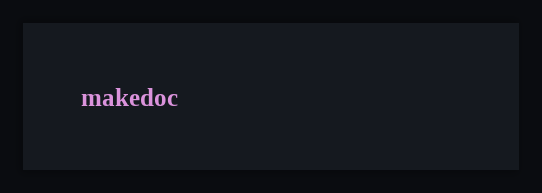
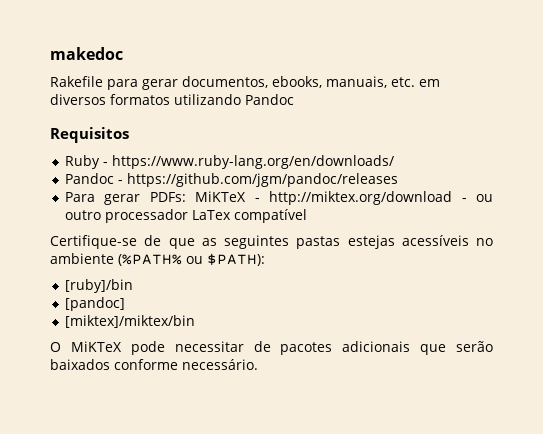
(178, 97) none -> [50,76,440,90] [50,94,294,105] [50,127,129,143] [64,155,394,169] [64,173,398,187] [64,191,493,205] [64,209,307,223] [50,235,493,249] [50,253,265,266] [64,279,133,293] [64,297,125,311] [64,315,195,328] [50,341,493,355] [50,359,258,370] // Rakefile para gerar documentos, ebooks, manuais, etc. em diversos formatos utilizando Pandoc // Requisitos // Ruby - https://www.ruby-lang.org/en/downloads/ // Pandoc - https://github.com/jgm/pandoc/releases // Para gerar PDFs: MiKTeX - http://miktex.org/download - ou outro processador LaTex compatível // Certifique-se de que as seguintes pastas estejas acessíveis no ambiente (%PATH% ou $PATH): // [ruby]/bin // [pandoc] // [miktex]/miktex/bin // O MiKTeX pode necessitar de pacotes adicionais que serão baixados conforme necessário.

